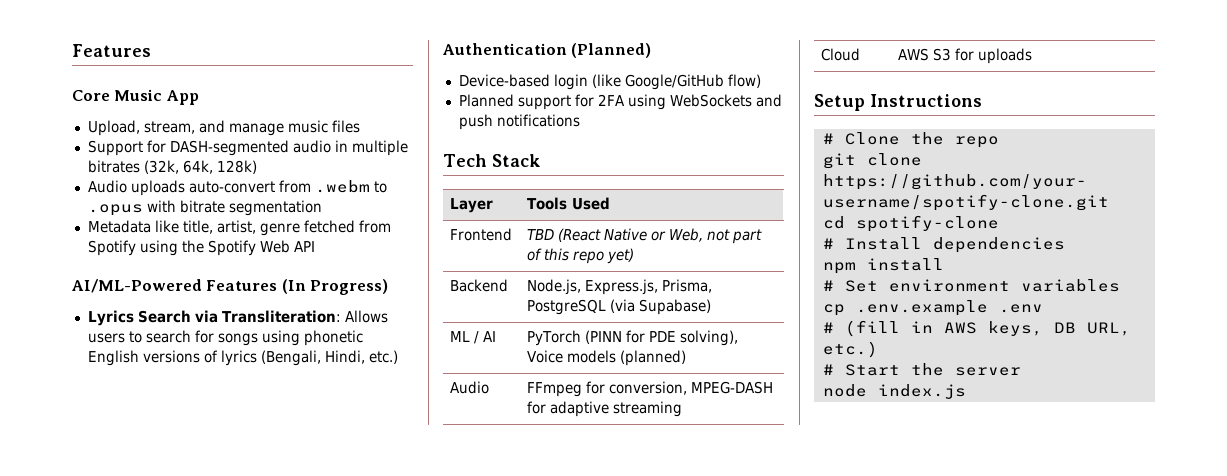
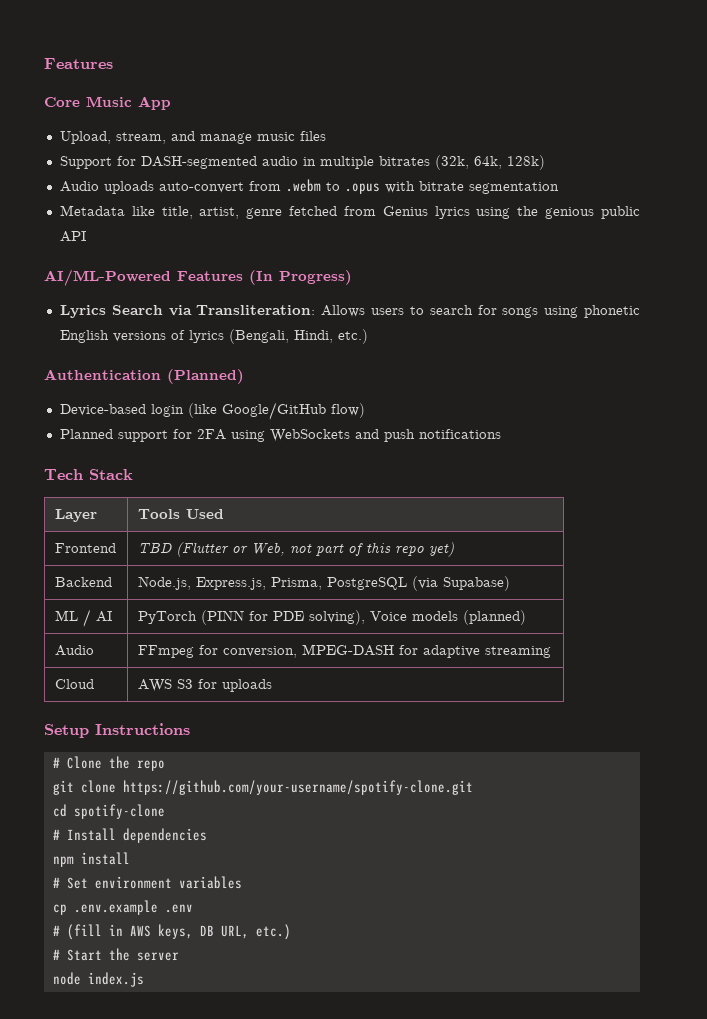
[87,240,290,256] Spotify using the Spotify Web -> [382,206,640,219] Genius lyrics using the genious public
[558,228,648,242] (React Native -> [175,542,229,557] (Flutter

